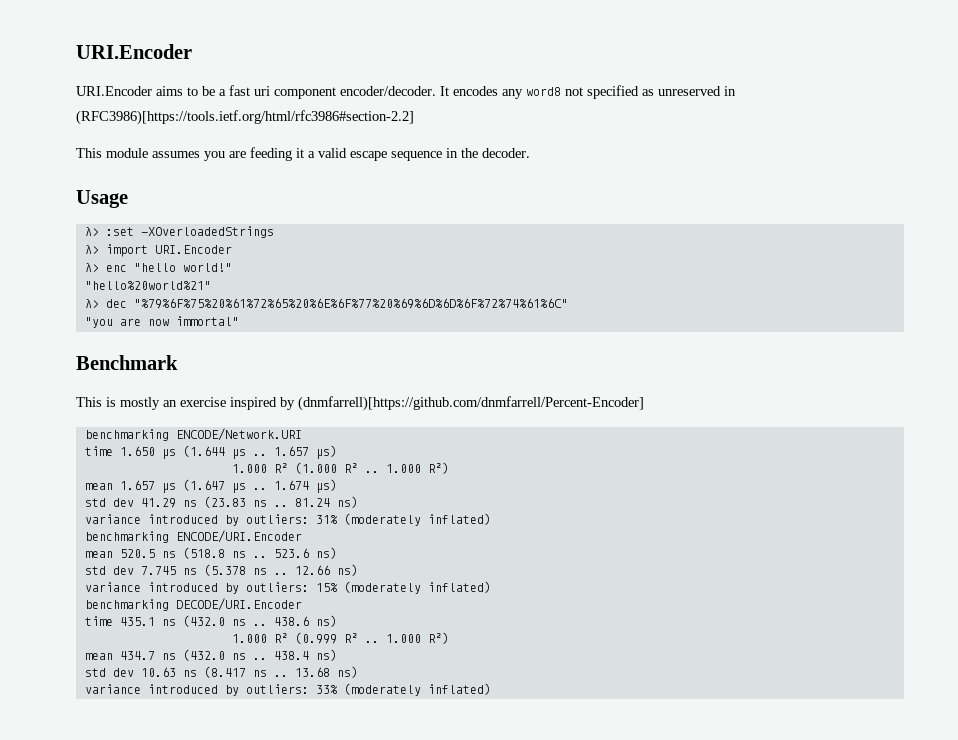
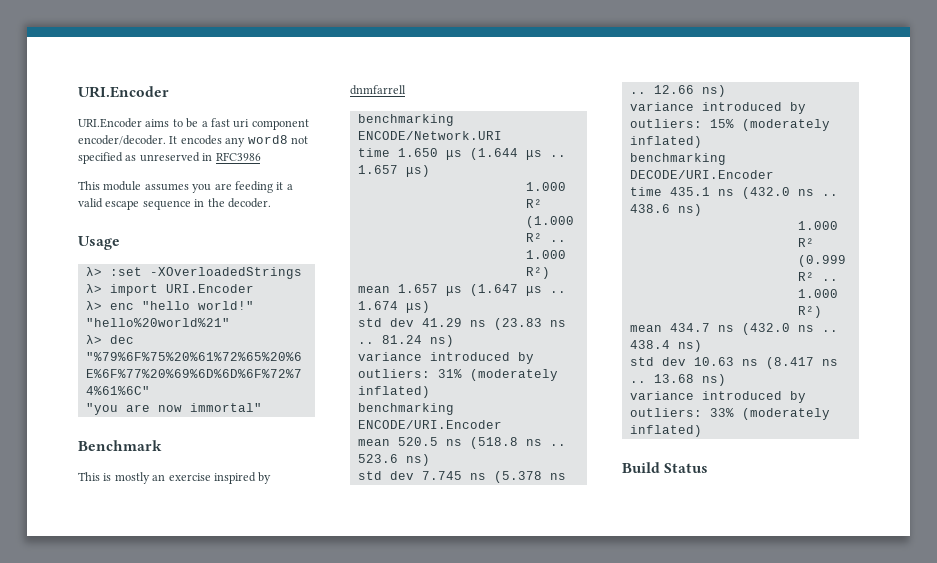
[76,110,414,125] (RFC3986)[https://tools.ietf.org/html/rfc3986#section-2.2] -> [215,152,261,161] RFC3986
[298,396,644,411] (dnmfarrell)[https://github.com/dnmfarrell/Percent-Encoder] -> [350,85,406,95] dnmfarrell
(491, 689) none -> [622,462,709,473] // Build Status

